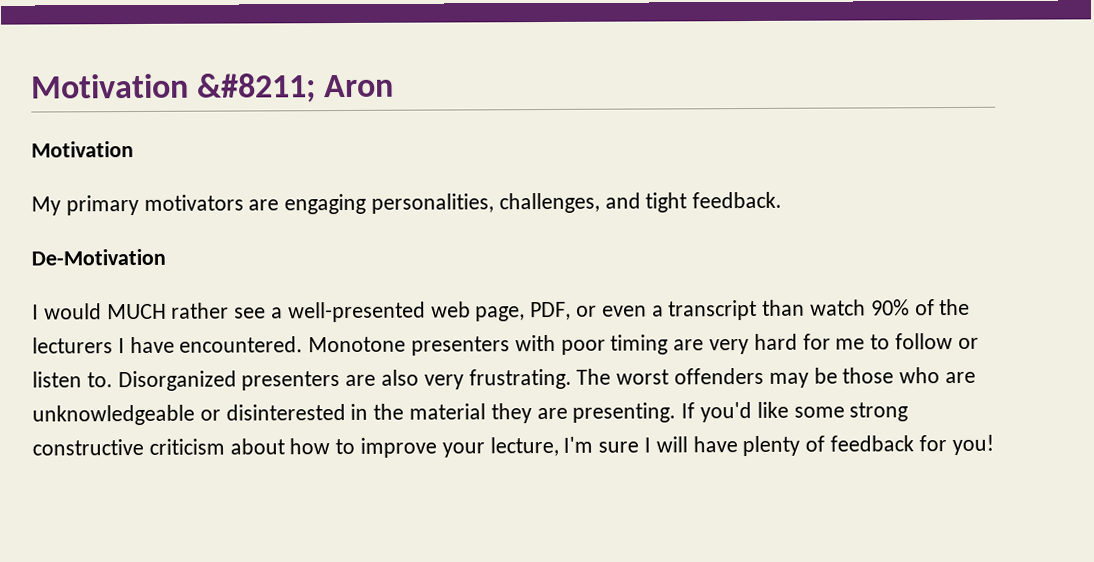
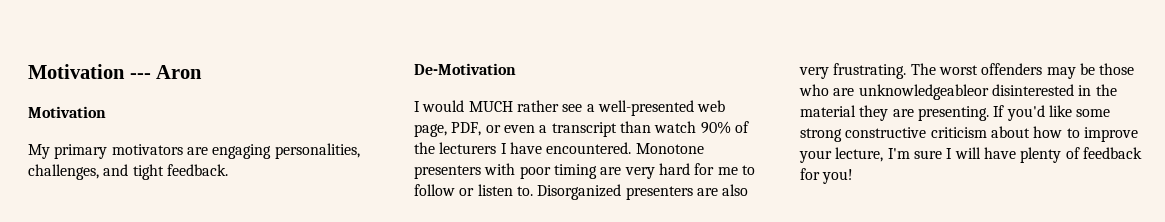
[30,73,317,103] Motivation &#8211; -> [28,64,151,79] Motivation ---
[32,404,221,426] unknowledgeable or -> [858,84,989,100] unknowledgeableor

